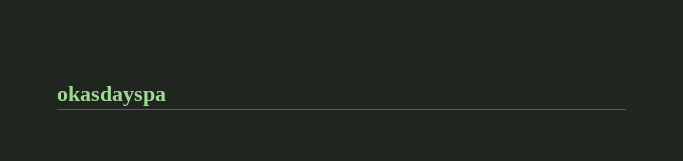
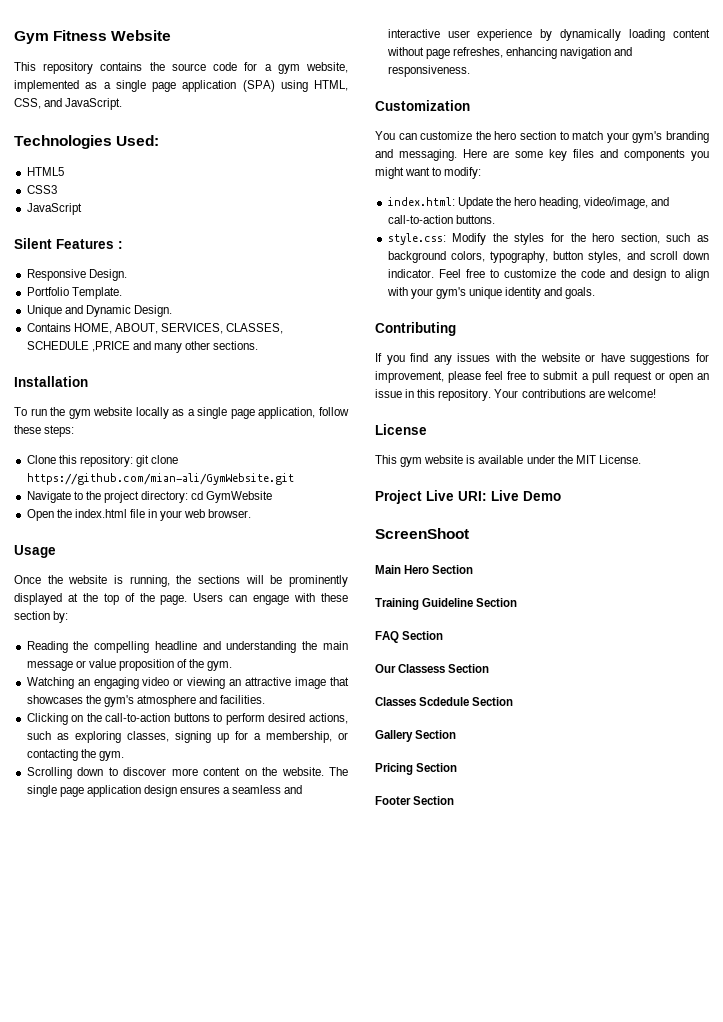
[57,86,166,106] okasdayspa -> [14,30,172,44] [14,62,349,74] [14,80,348,92] [14,98,123,110] [14,135,160,149] [26,167,64,176] [26,185,57,194] [26,203,82,215] [14,238,123,249] [26,269,127,281] [26,287,122,299] [26,305,172,317] [26,323,284,334] [26,341,259,353] [14,376,88,387] [14,407,349,419] [14,425,75,437] [26,455,179,467] [26,473,294,485] [26,491,273,503] [26,509,252,521] [14,545,56,558] [14,575,348,587] [14,593,348,605] [14,611,69,623] [26,641,348,653] [26,659,233,671] [26,677,350,689] [26,695,266,707] [26,713,348,725] [26,731,348,743] [26,749,124,761] [26,767,349,779] [26,785,303,797] [387,29,710,41] [386,47,633,59] [387,65,470,77] [375,100,470,111] [375,131,709,143] [375,149,709,161] [375,167,482,179] [387,197,670,209] [387,215,495,224] [387,233,709,245] [387,251,709,263] [387,269,709,281] [386,287,596,299] [375,322,456,336] [375,353,709,365] [375,371,709,383] [375,389,656,401] [375,424,427,435] [375,455,641,467] [375,490,561,504] [375,528,469,539] [375,565,474,574] [375,598,518,610] [375,631,444,643] [375,664,490,673] [375,697,514,706] [375,730,457,742] [375,763,458,775] [375,796,455,805] Gym Fitness Website // This repository contains the source code for a gym website, implemented as a single page application (SPA) using HTML, CSS, and JavaScript. // Technologies Used: // HTML5 // CSS3 // JavaScript // Silent Features : // Responsive Design. // Portfolio Template. // Unique and Dynamic Design. // Contains HOME, ABOUT, SERVICES, CLASSES, SCHEDULE ,PRICE and many other sections. // Installation // To run the gym website locally as a single page application, follow these steps: // Clone this repository: git clone https://github.com/mian-ali/GymWebsite.git // Navigate to the project directory: cd GymWebsite // Open the index.html file in your web browser. // Usage // Once the website is running, the sections will be prominently displayed at the top of the page. Users can engage with these section by: // Reading the compelling headline and understanding the main message or value proposition of the gym. // Watching an engaging video or viewing an attractive image that showcases the gym's atmosphere and facilities. // Clicking on the call-to-action buttons to perform desired actions, such as exploring classes, signing up for a membership, or contacting the gym. // Scrolling down to discover more content on the website. The single page application design ensures a seamless and interactive user experience by dynamically loading content without page refreshes, enhancing navigation and responsiveness. // Customization // You can customize the hero section to match your gym's branding and messaging. Here are some key files and components you might want to modify: // index.html: Update the hero heading, video/image, and call-to-action buttons. // style.css: Modify the styles for the hero section, such as background colors, typography, button styles, and scroll down indicator. Feel free to customize the code and design to align with your gym's unique identity and goals. // Contributing // If you find any issues with the website or have suggestions for improvement, please feel free to submit a pull request or open an issue in this repository. Your contributions are welcome! // License // This gym website is available under the MIT License. // Project Live URI: Live Demo // ScreenShoot // Main Hero Section // Training Guideline Section // FAQ Section // Our Classess Section // Classes Scdedule Section // Gallery Section // Pricing Section // Footer Section

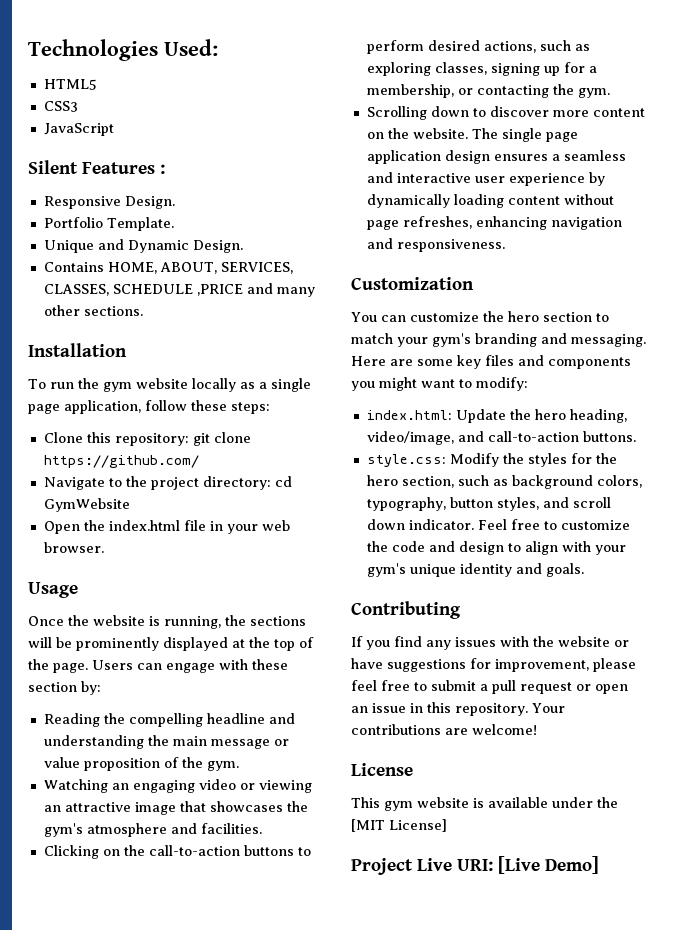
[14,30,172,44] [14,62,349,74] [14,80,348,92] [14,98,123,110] Gym Fitness Website // This repository contains the source code for a gym website, implemented as a single page application (SPA) using HTML, CSS, and JavaScript. // -> (28, 50) none
[26,473,294,485] https://github.com/mian-ali/GymWebsite.git -> [43,455,199,468] https://github.com/
[575,455,641,464] MIT License. -> [351,819,447,832] [MIT License]
[491,490,561,501] [375,528,469,539] [375,565,474,574] [375,598,518,610] [375,631,444,643] [375,664,490,673] [375,697,514,706] [375,730,457,742] [375,763,458,775] [375,796,455,805] Live Demo // ScreenShoot // Main Hero Section // Training Guideline Section // FAQ Section // Our Classess Section // Classes Scdedule Section // Gallery Section // Pricing Section // Footer Section -> [498,856,599,874] [Live Demo]

